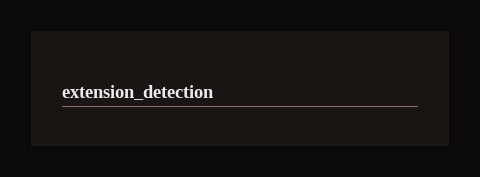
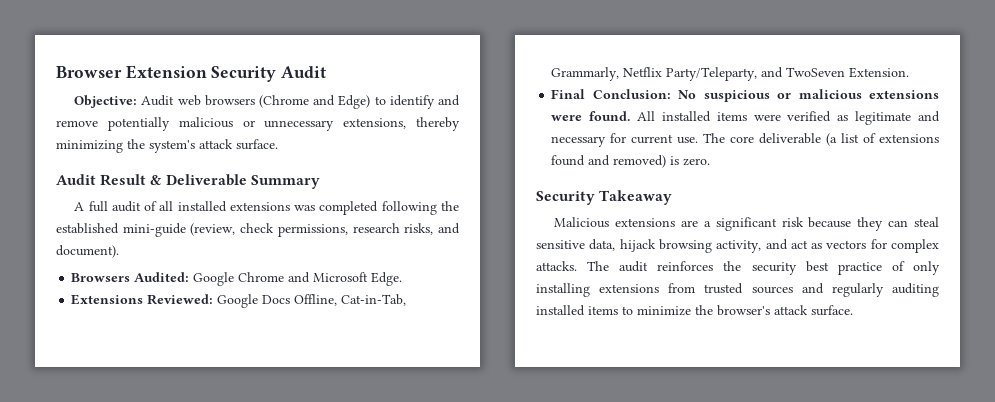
[62,85,214,100] extension_detection -> [56,65,327,82] [74,95,460,109] [56,117,460,131] [56,139,278,153] [56,174,320,189] [74,201,460,215] [56,223,461,237] [56,245,119,258] [71,272,403,286] [71,294,407,308] [551,67,910,81] [551,89,939,102] [551,111,940,125] [551,133,939,147] [551,155,711,168] [536,190,673,205] [554,217,939,231] [536,239,939,253] [536,261,940,275] [536,283,939,297] [536,305,853,316] Browser Extension Security Audit // Objective: Audit web browsers (Chrome and Edge) to identify and remove potentially malicious or unnecessary extensions, thereby minimizing the system's attack surface. // Audit Result & Deliverable Summary // A full audit of all installed extensions was completed following the established mini-guide (review, check permissions, research risks, and document). // Browsers Audited: Google Chrome and Microsoft Edge. // Extensions Reviewed: Google Docs Offline, Cat-in-Tab, Grammarly, Netflix Party/Teleparty, and TwoSeven Extension. // Final Conclusion: No suspicious or malicious extensions were found. All installed items were verified as legitimate and necessary for current use. The core deliverable (a list of extensions found and removed) is zero. // Security Takeaway // Malicious extensions are a significant risk because they can steal sensitive data, hijack browsing activity, and act as vectors for complex attacks. The audit reinforces the security best practice of only installing extensions from trusted sources and regularly auditing installed items to minimize the browser's attack surface.

